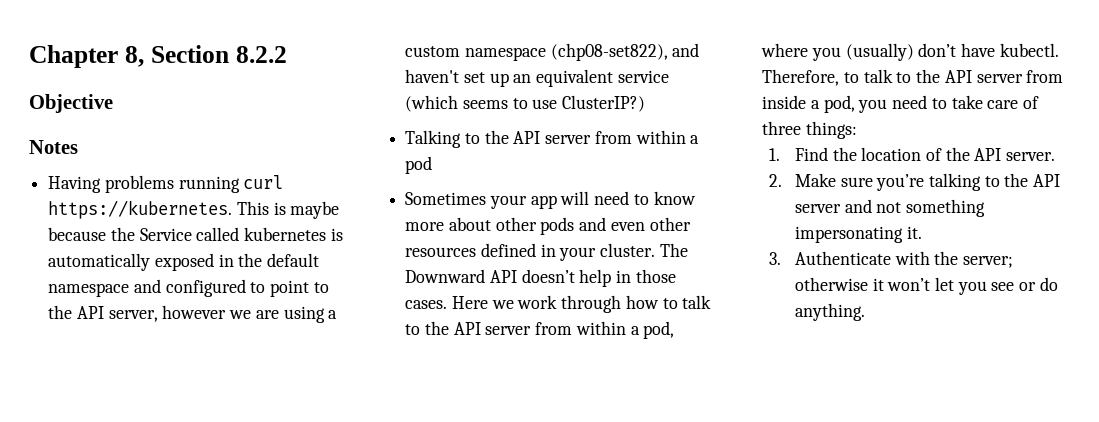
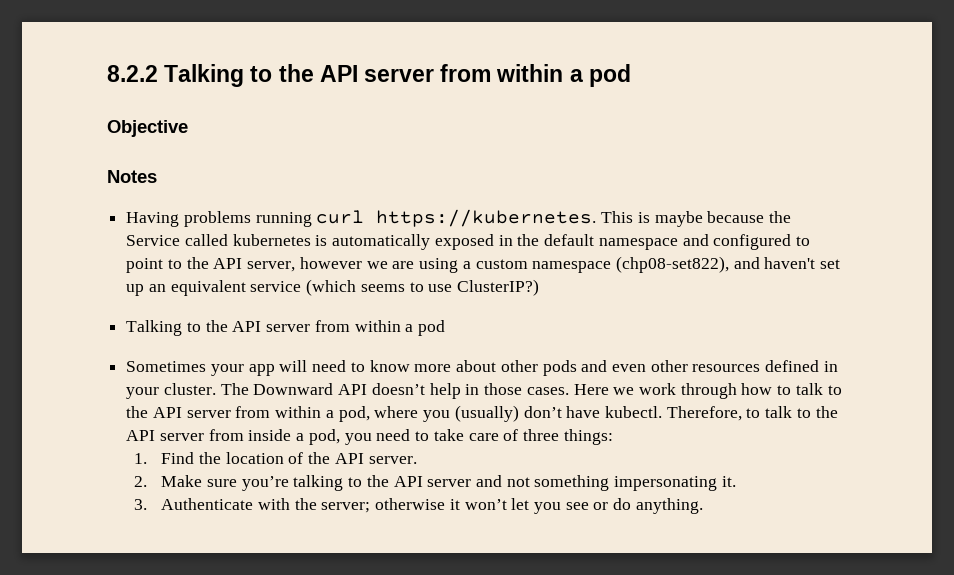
[29,45,287,68] Chapter 8, Section 8.2.2 -> [107,64,631,87] 8.2.2 Talking to the API server from within a pod

